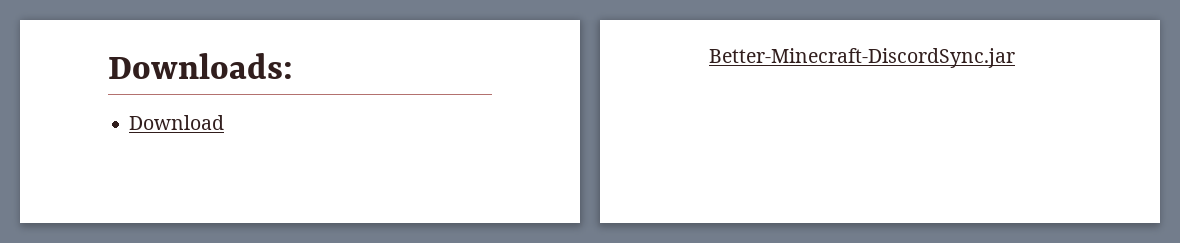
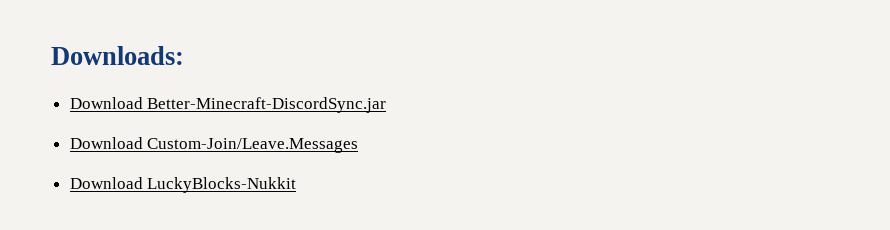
(1016, 58) none -> [69,137,359,153] [69,177,297,193] // Download Custom-Join/Leave.Messages // Download LuckyBlocks-Nukkit

